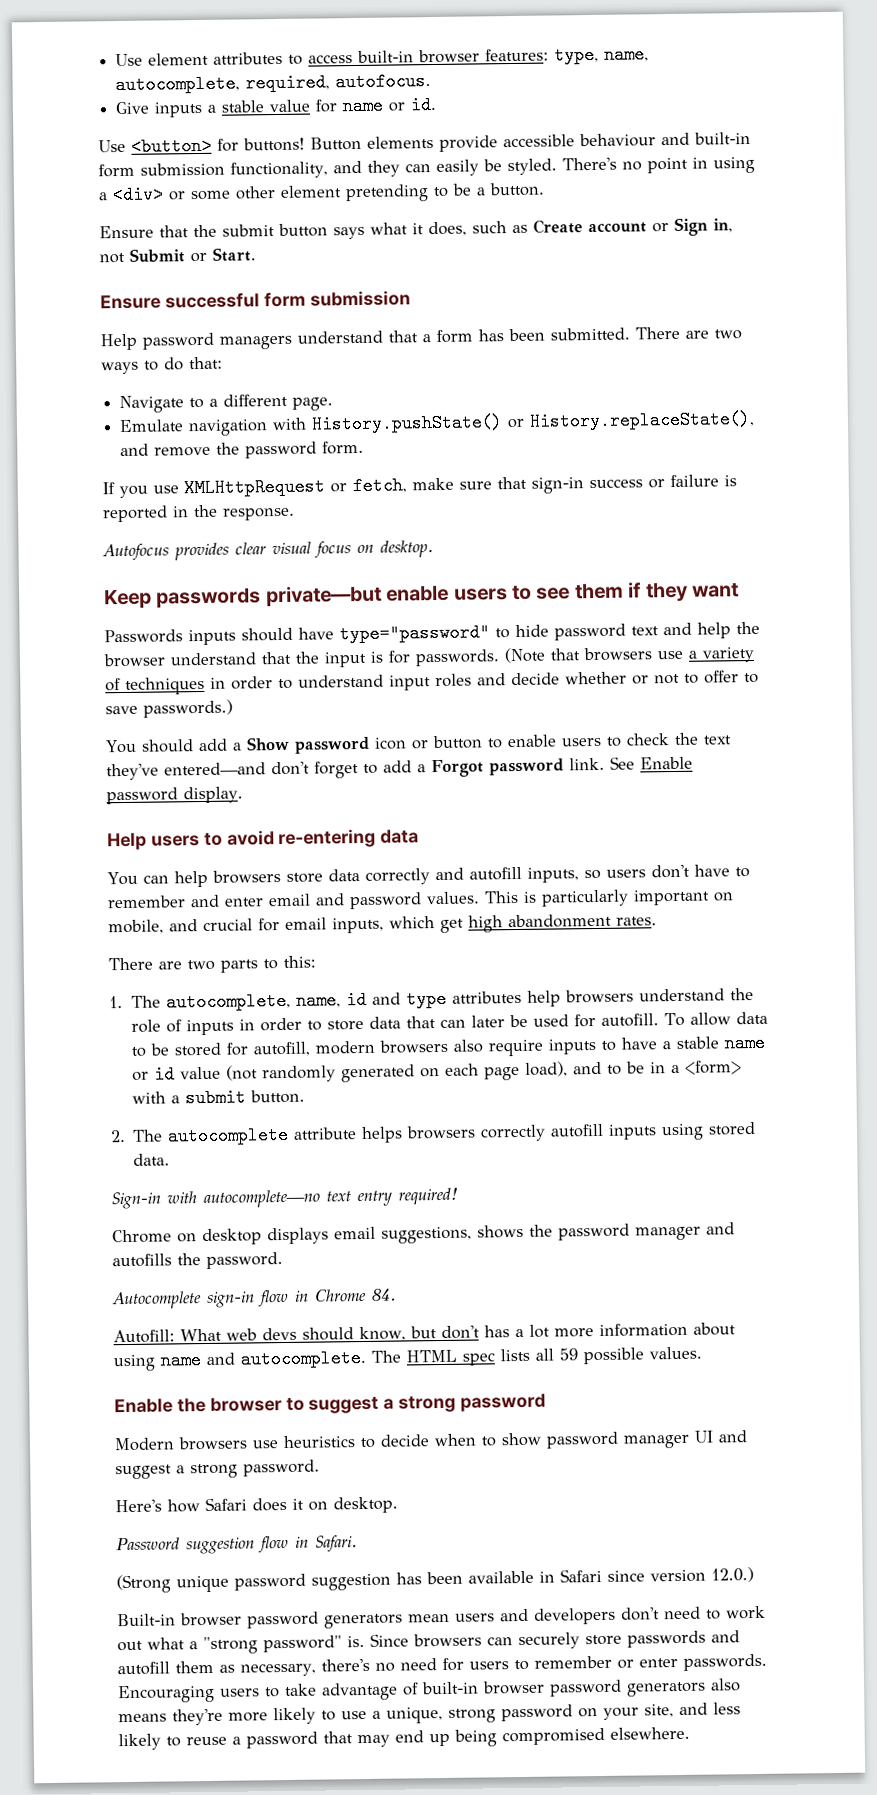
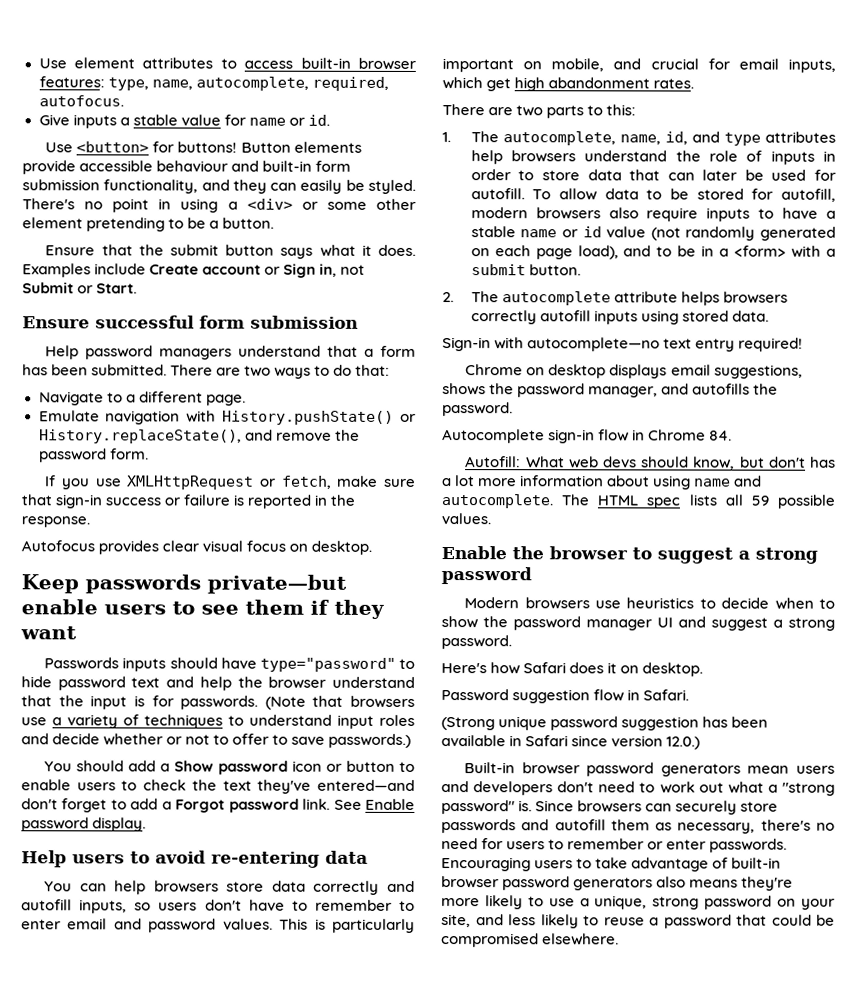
[428,221,528,237] does, such as -> [378,244,416,256] [22,263,147,278] does. Examples include
[210,676,273,690] in order -> (223, 721) none
[190,894,220,908] and -> [399,900,415,911] to
[345,990,367,1010] id -> [664,131,688,145] id,
[635,1226,701,1241] manager -> [588,386,659,398] manager,
(541, 1439) none -> [483,616,508,628] the
[357,1729,497,1748] may end up being -> [771,914,835,926] could be

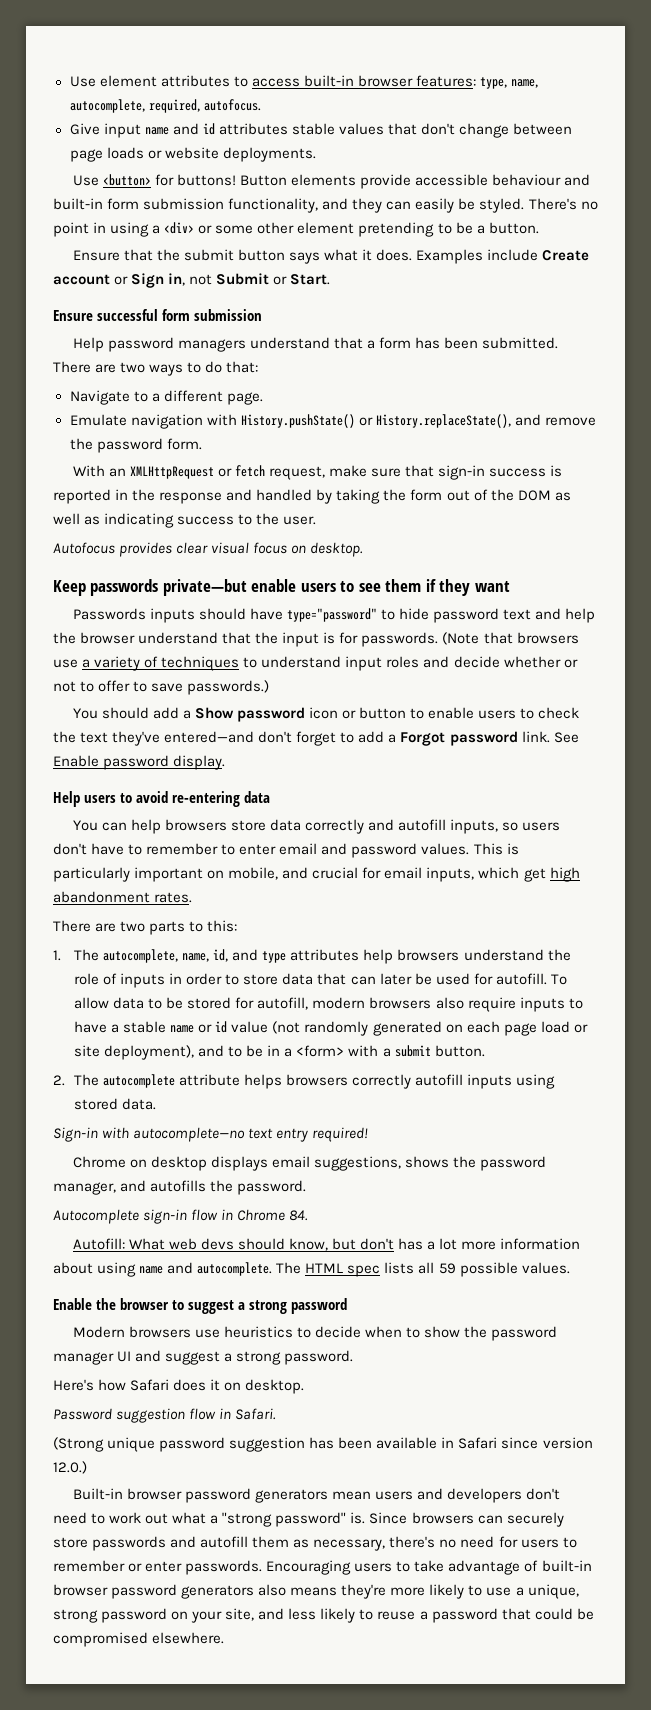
[72,114,330,129] inputs a stable value for name or id. -> [103,123,573,138] [69,147,316,162] input name and id attributes stable values that don't change between page loads or website deployments.
[45,475,332,490] If you use XMLHttpRequest or fetch, -> [72,465,325,480] With an XMLHttpRequest or fetch request,
[164,494,231,506] or failure -> (547, 472) none
[21,516,90,528] response. -> [159,489,571,504] [53,513,317,528] response and handled by taking the form out of the DOM as well as indicating success to the user.
[577,245,619,260] load), -> [540,1021,588,1033] [74,1045,195,1060] load or site deployment),

